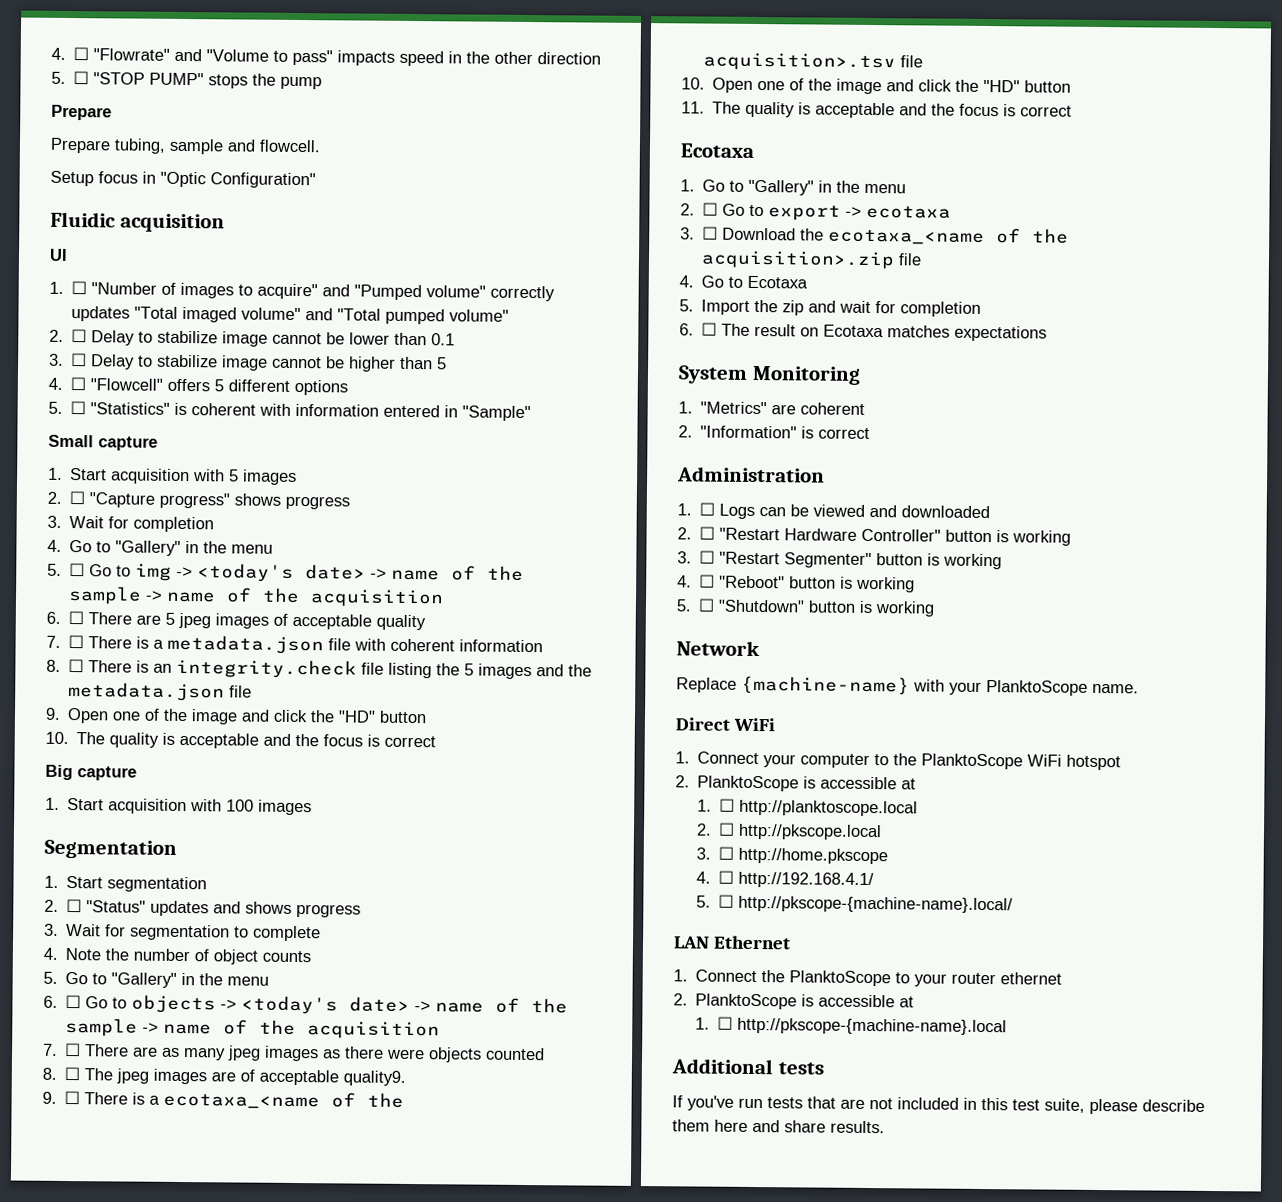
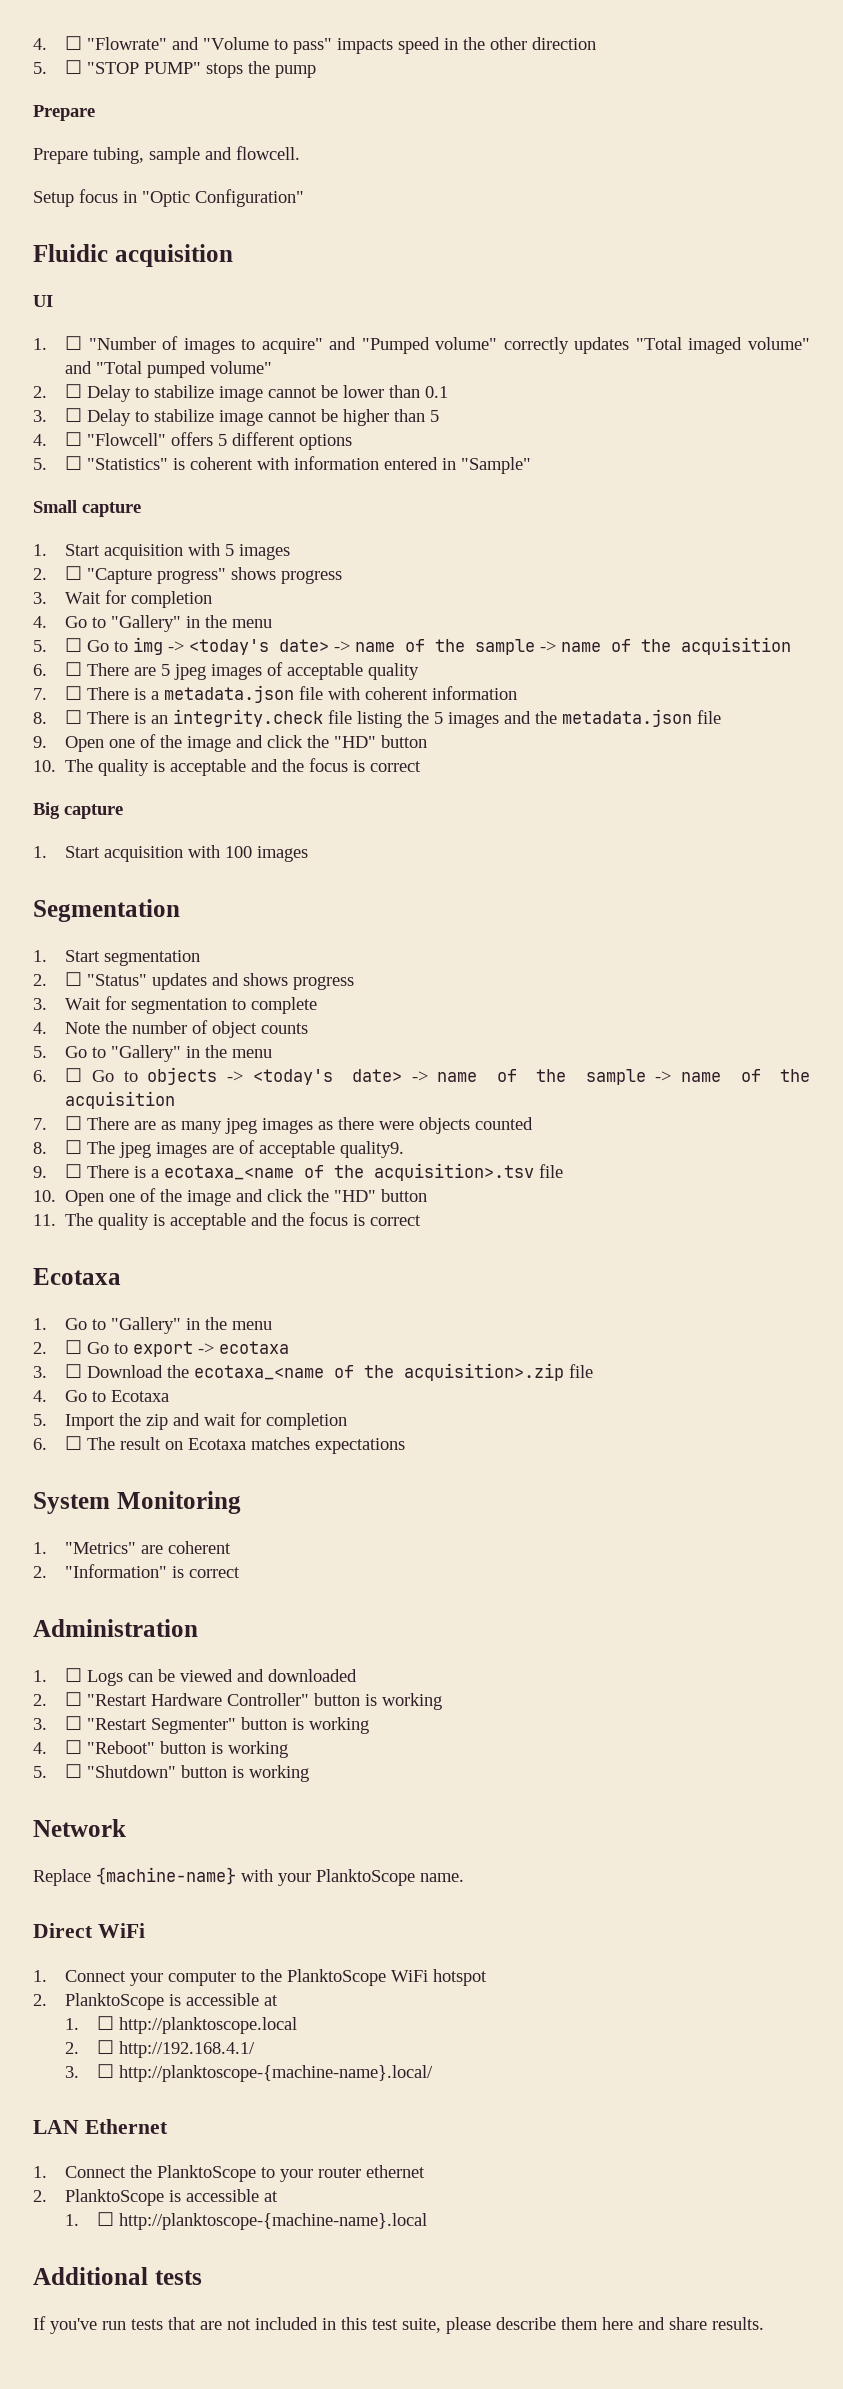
[737,823,882,841] [695,846,888,865] [695,870,874,889] [695,894,1013,914] http://pkscope.local // 3. ☐ http://home.pkscope // 4. ☐ http://192.168.4.1/ // 5. ☐ http://pkscope-{machine-name}.local/ -> [119,2041,256,2058] [65,2064,434,2082] http://192.168.4.1/ // 3. ☐ http://planktoscope-{machine-name}.local/
[736,1017,1007,1036] http://pkscope-{machine-name}.local -> [119,2213,428,2230] http://planktoscope-{machine-name}.local

